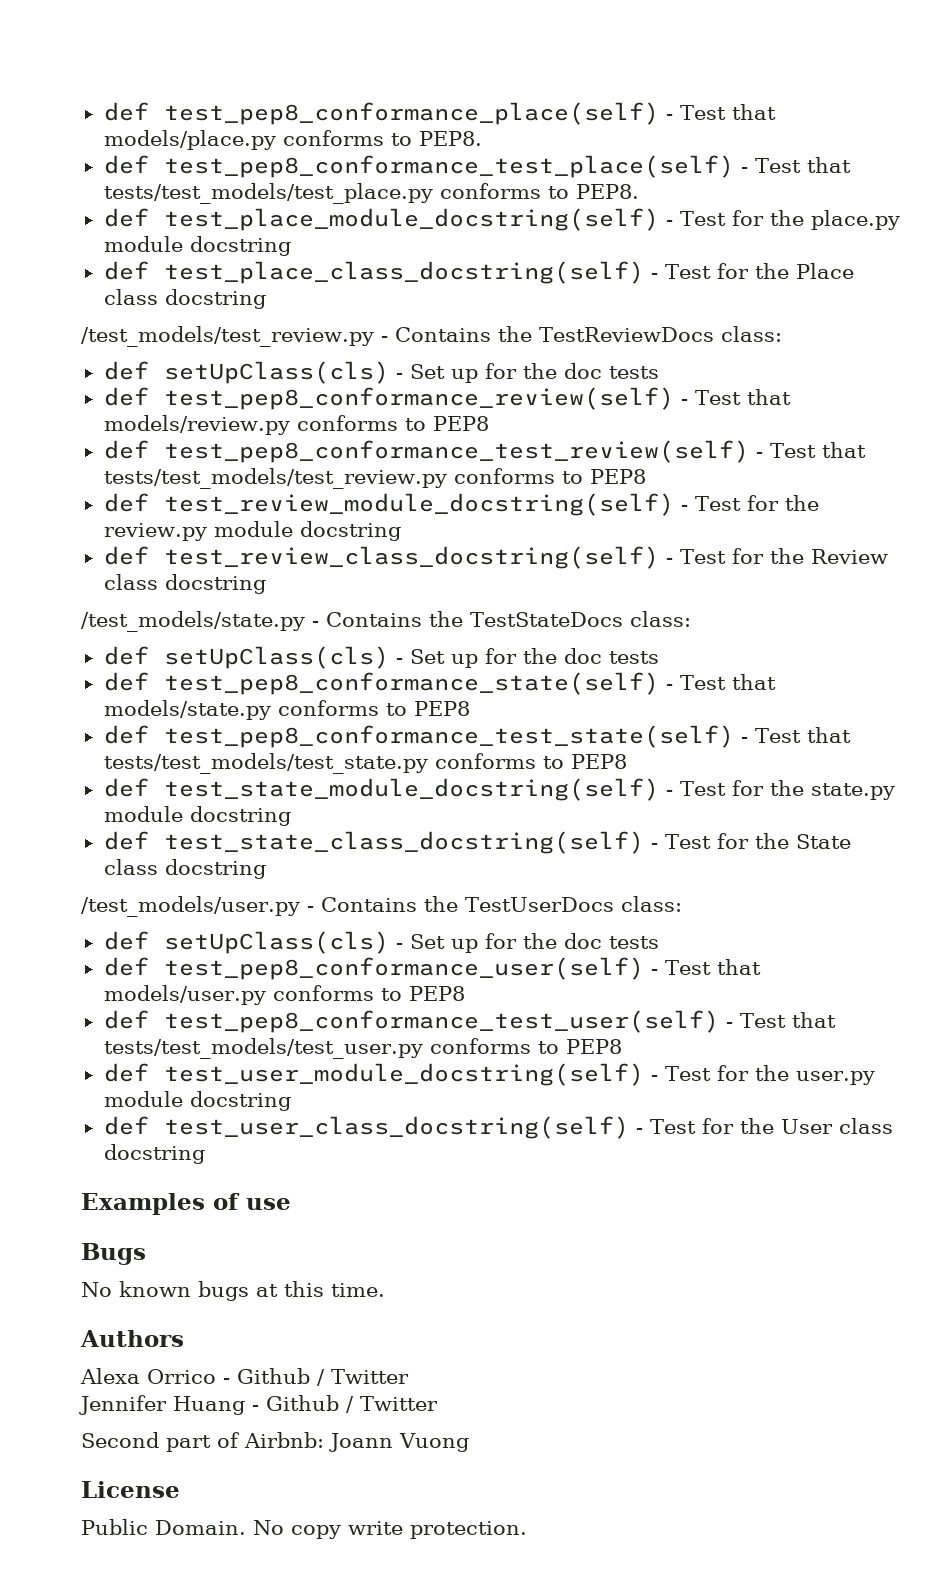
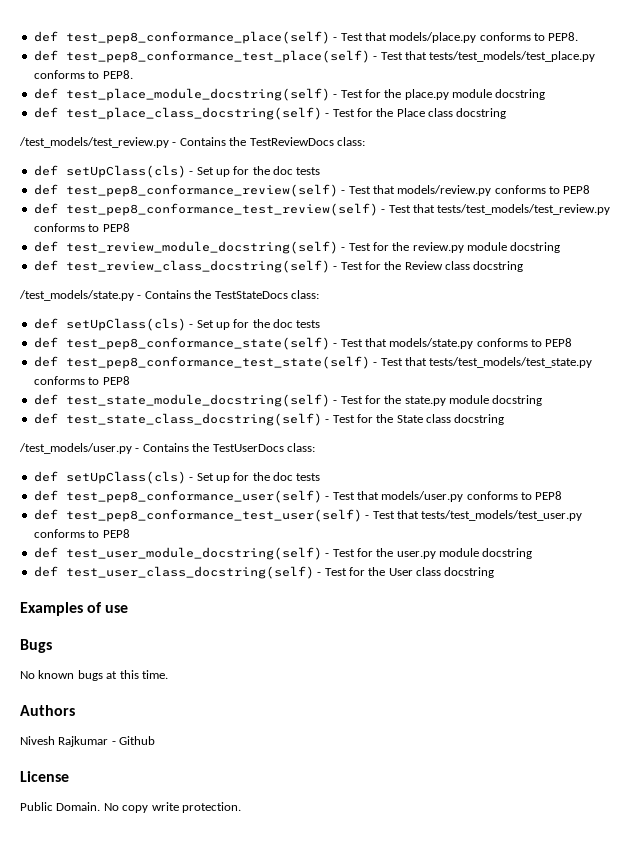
[80,1368,409,1386] [79,1395,438,1415] [81,1432,469,1452] Alexa Orrico - Github / Twitter // Jennifer Huang - Github / Twitter // Second part of Airbnb: Joann Vuong -> [20,736,156,747] Nivesh Rajkumar - Github

